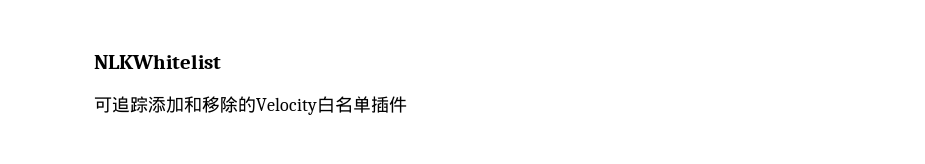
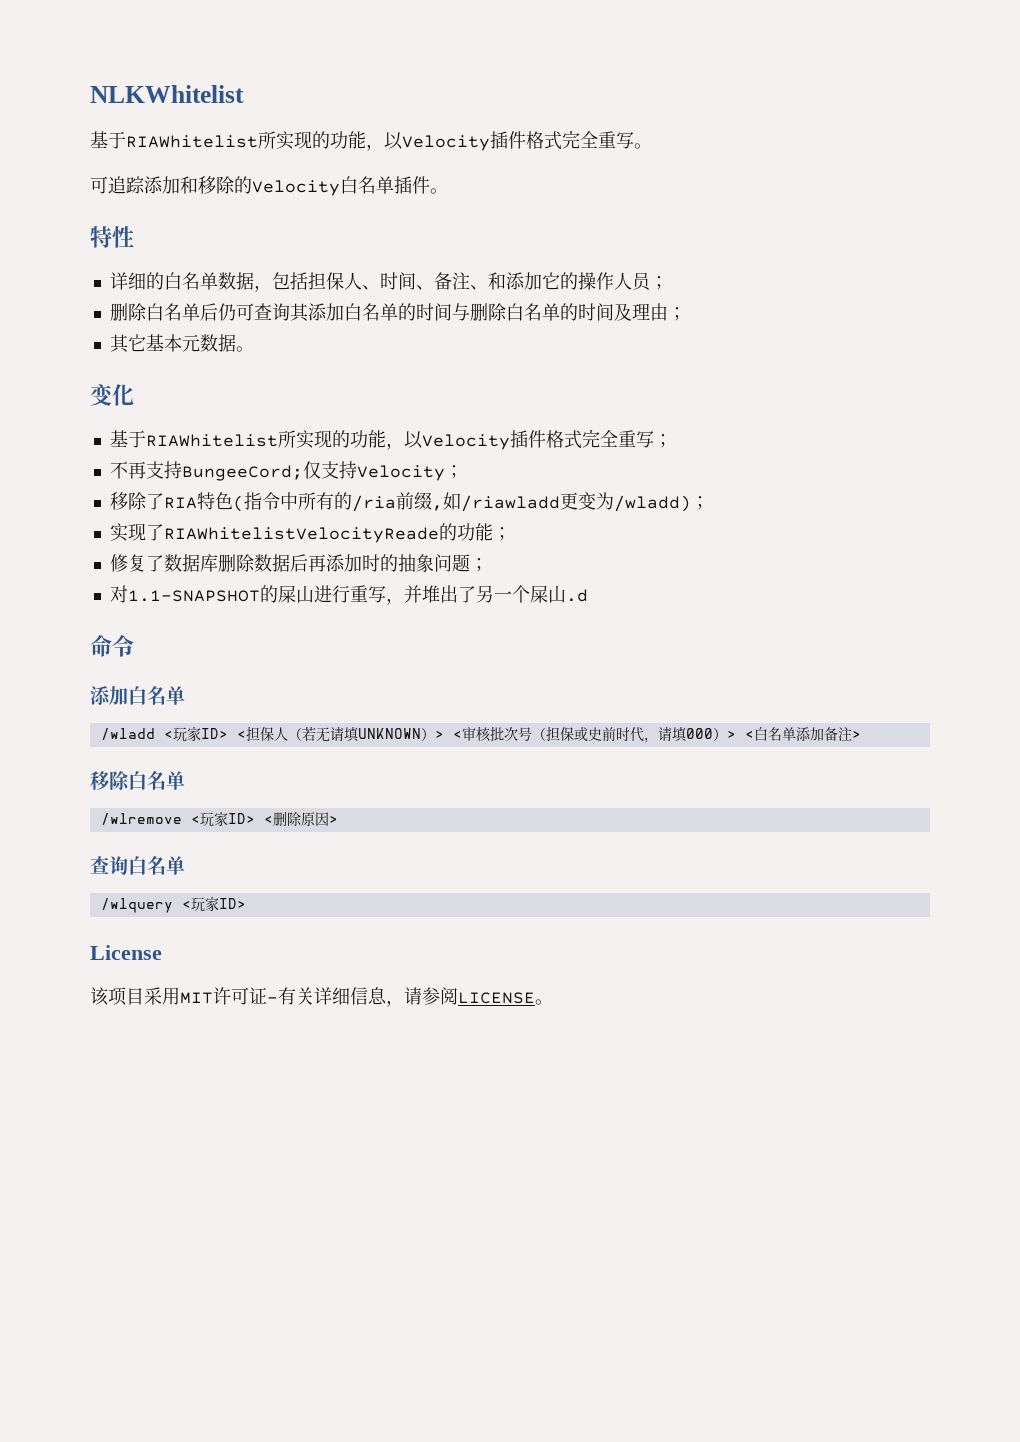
(221, 61) none -> [90,130,652,151] // 基于RIAWhitelist所实现的功能，以Velocity插件格式完全重写。
(407, 104) none -> [430,188,448,194] [90,226,134,248] [109,272,668,292] [109,303,686,322] [109,334,254,353] [90,384,134,406] [109,429,672,450] [109,461,463,481] [109,492,709,512] [109,523,511,543] [109,554,488,572] [109,585,588,605] [90,635,134,657] [90,686,185,705] [100,726,861,743] [90,771,185,791] [100,811,338,827] [90,856,185,875] [100,896,246,913] [90,945,162,960] [90,987,553,1007] 。 // 特性 // 详细的白名单数据，包括担保人、时间、备注、和添加它的操作人员； // 删除白名单后仍可查询其添加白名单的时间与删除白名单的时间及理由； // 其它基本元数据。 // 变化 // 基于RIAWhitelist所实现的功能，以Velocity插件格式完全重写； // 不再支持BungeeCord;仅支持Velocity； // 移除了RIA特色(指令中所有的/ria前缀,如/riawladd更变为/wladd)； // 实现了RIAWhitelistVelocityReade的功能； // 修复了数据库删除数据后再添加时的抽象问题； // 对1.1-SNAPSHOT的屎山进行重写，并堆出了另一个屎山.d // 命令 // 添加白名单 // /wladd <玩家ID> <担保人（若无请填UNKNOWN）> <审核批次号（担保或史前时代，请填000）> <白名单添加备注> // 移除白名单 // /wlremove <玩家ID> <删除原因> // 查询白名单 // /wlquery <玩家ID> // License // 该项目采用MIT许可证-有关详细信息，请参阅LICENSE。

